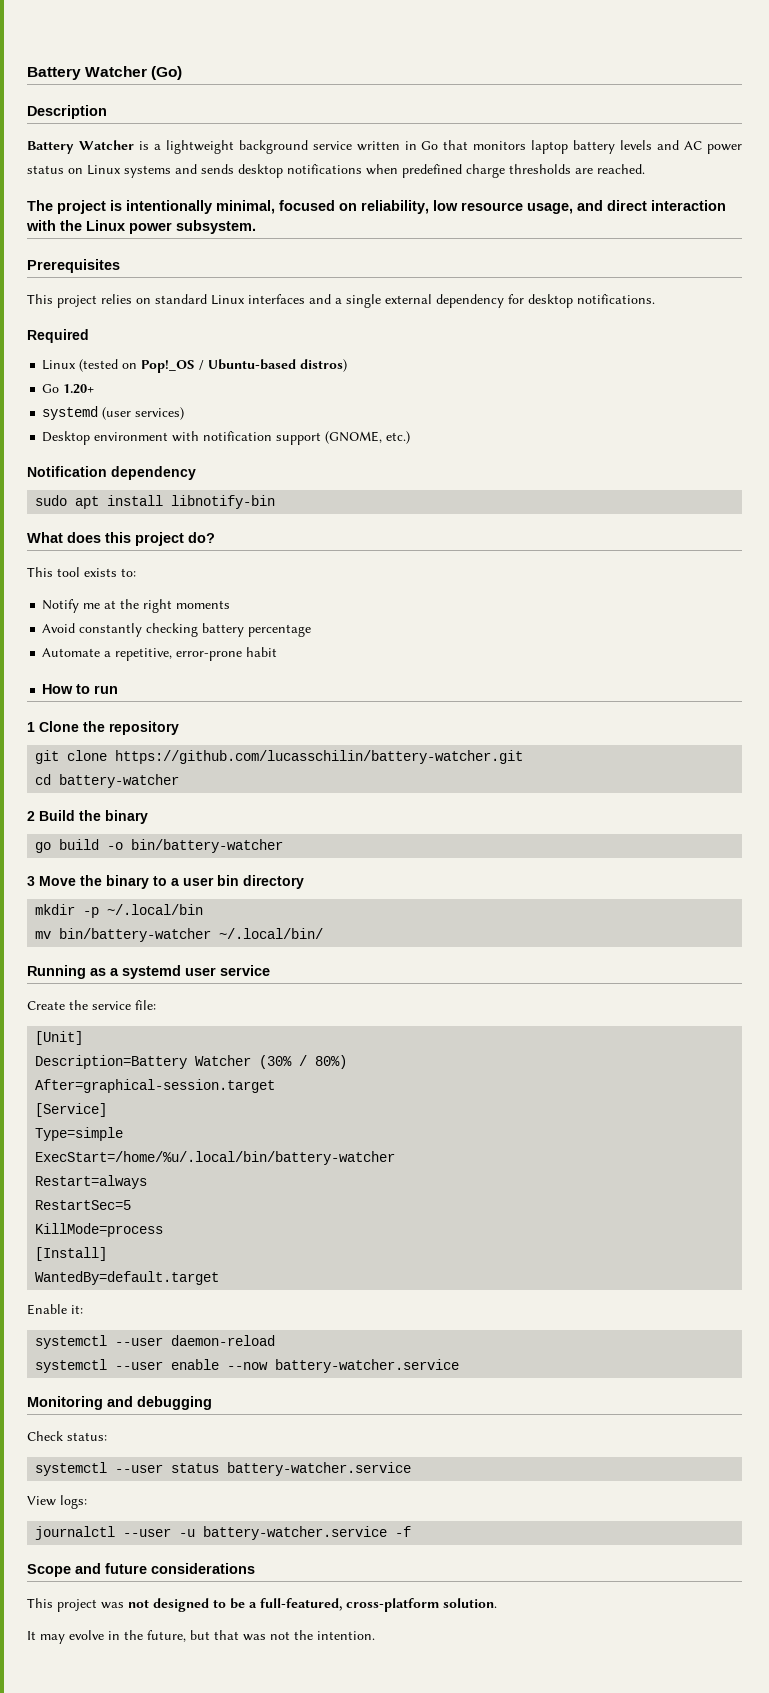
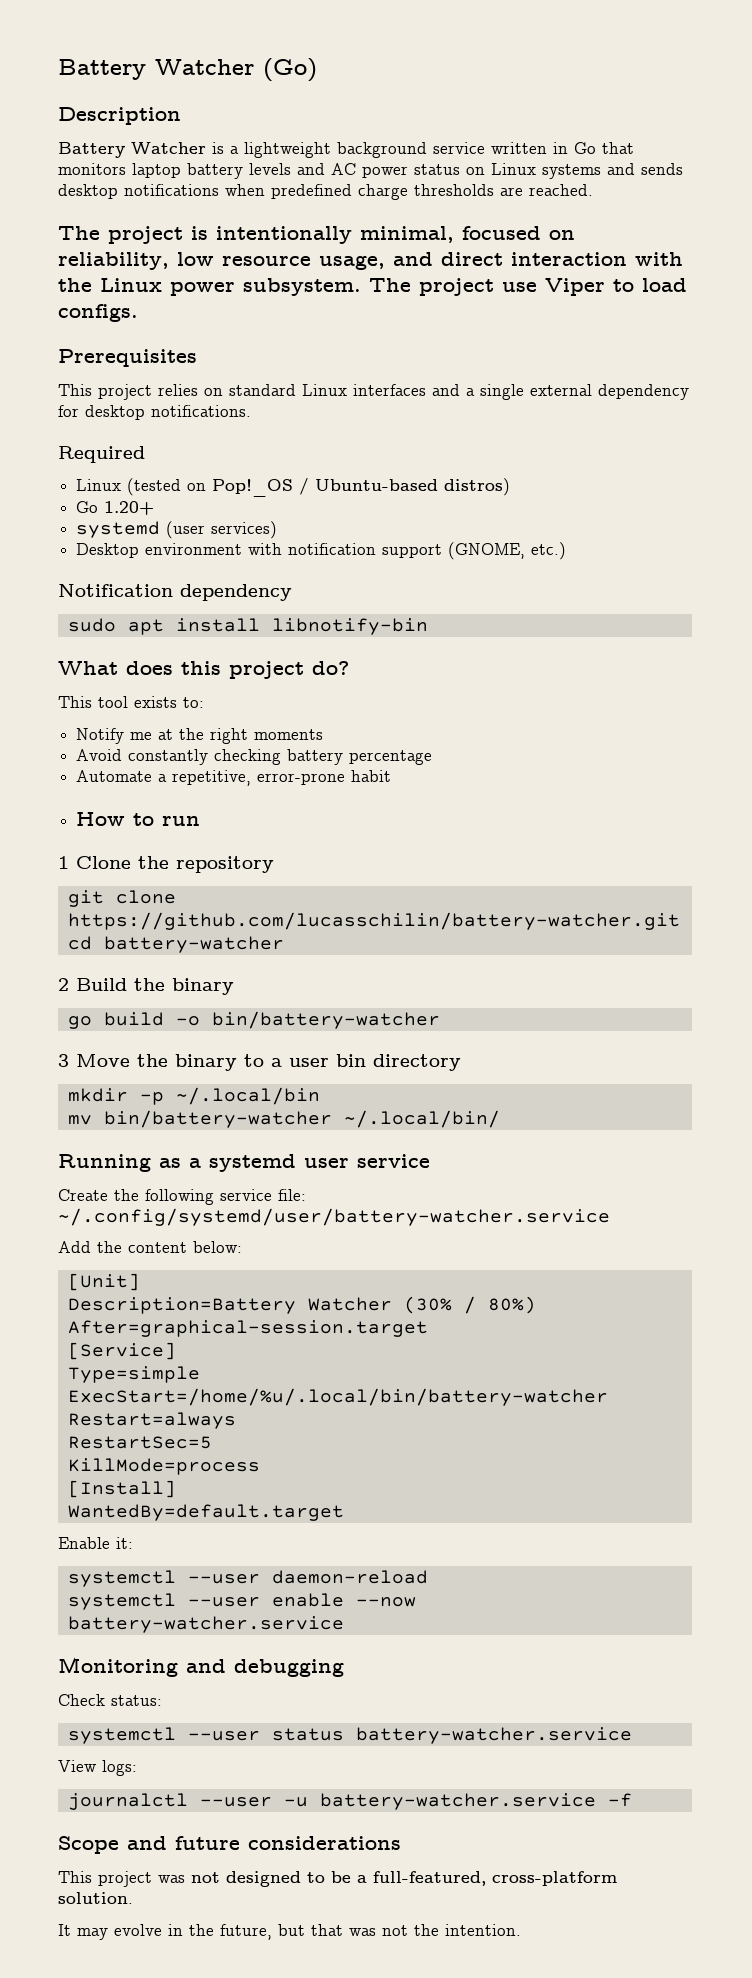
(256, 227) none -> [369,278,687,296] [58,304,138,322] The project use Viper to load configs.
(88, 1005) none -> [145,1189,214,1205] following
(156, 1005) none -> [58,1208,610,1226] [58,1241,242,1253] ~/.config/systemd/user/battery-watcher.service // Add the content below:

